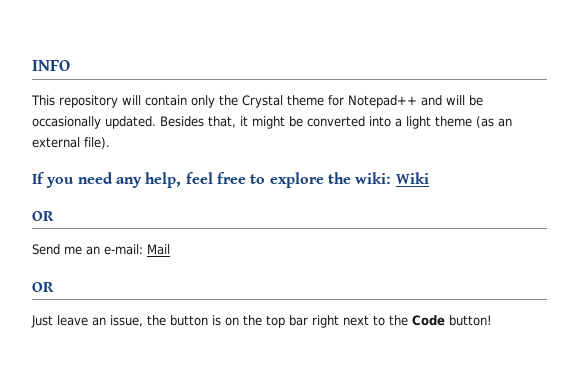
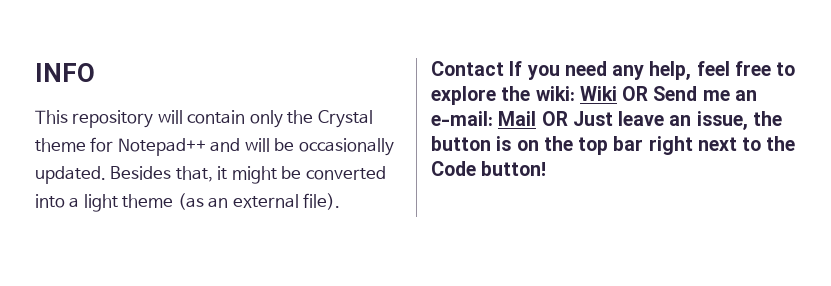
(110, 143) none -> [431,61,504,76] Contact
[32,211,54,221] // OR // -> [622,86,649,101] OR
[32,282,54,292] // OR // -> [541,111,568,126] OR

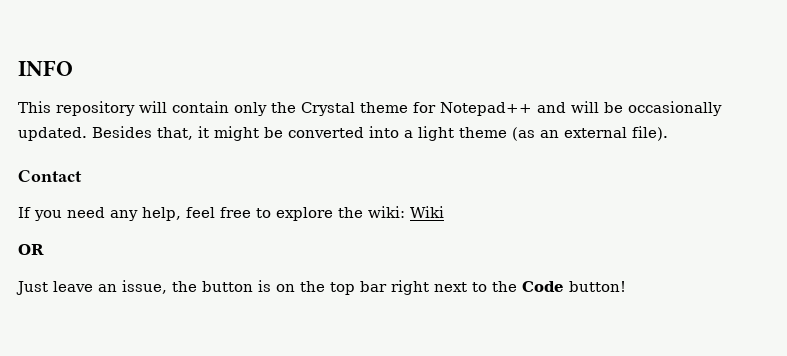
(504, 68) none -> (82, 176) //
[622,86,757,101] [431,111,568,126] OR Send me an e-mail: Mail OR -> [18,244,44,255] // OR //

